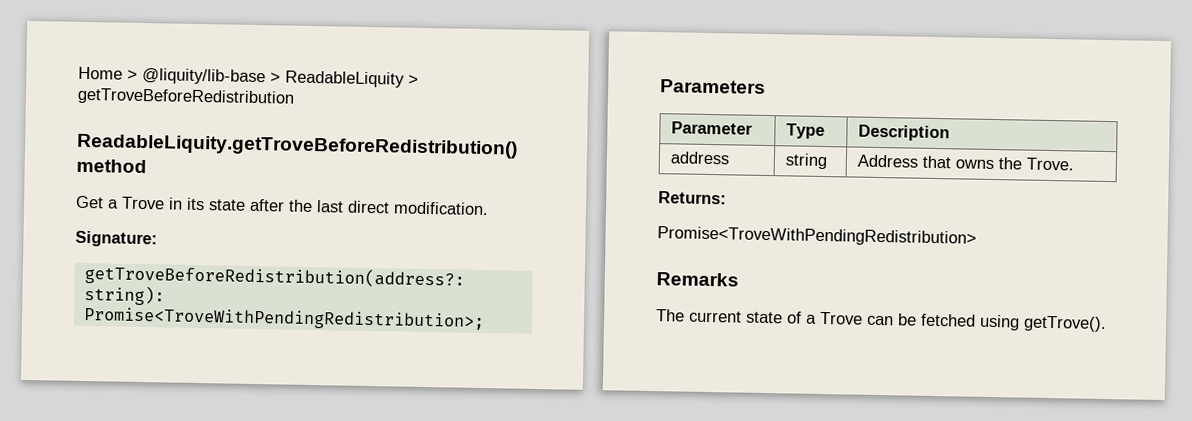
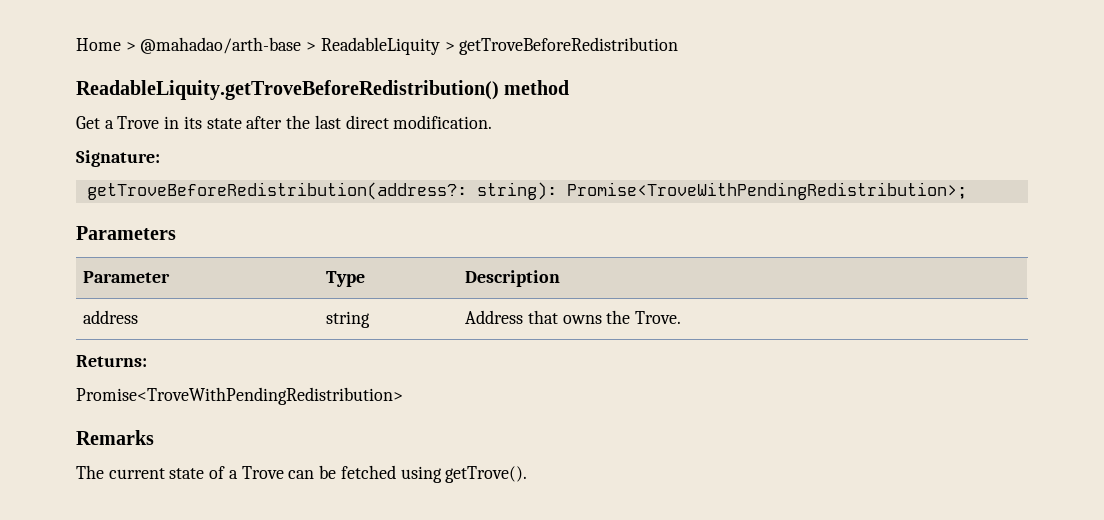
[142,67,266,86] @liquity/lib-base -> [140,37,302,54] @mahadao/arth-base

